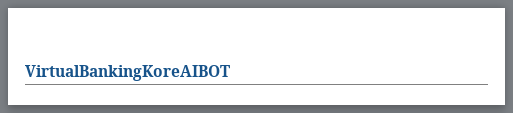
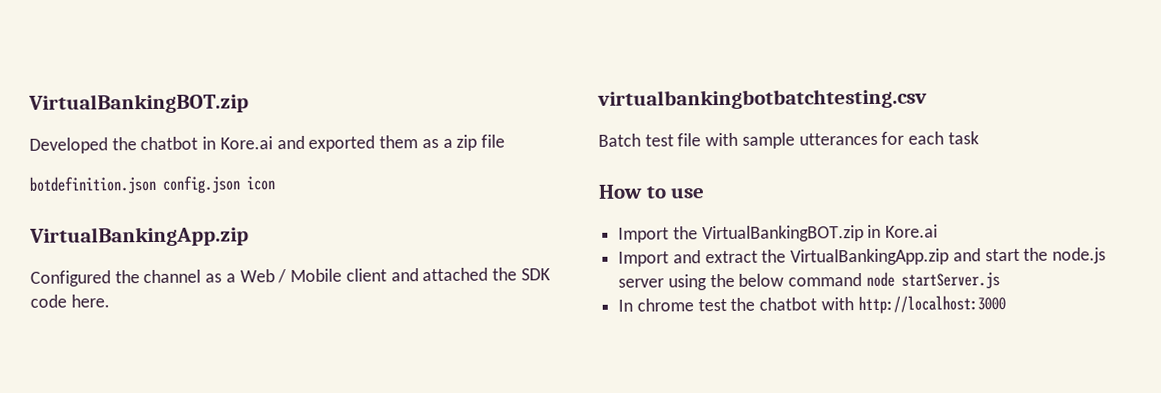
[25,65,230,81] VirtualBankingKoreAIBOT -> [28,93,249,114] [29,134,505,154] [29,175,275,195] [29,226,249,247] [30,267,551,287] [30,294,110,308] [597,88,927,110] [598,131,979,149] [598,184,706,199] [618,224,939,243] [618,247,1107,267] [618,271,1000,291] [618,295,1006,315] VirtualBankingBOT.zip // Developed the chatbot in Kore.ai and exported them as a zip file // botdefinition.json config.json icon // VirtualBankingApp.zip // Configured the channel as a Web / Mobile client and attached the SDK code here. // virtualbankingbotbatchtesting.csv // Batch test file with sample utterances for each task // How to use // Import the VirtualBankingBOT.zip in Kore.ai // Import and extract the VirtualBankingApp.zip and start the node.js server using the below command node startServer.js // In chrome test the chatbot with http://localhost:3000

